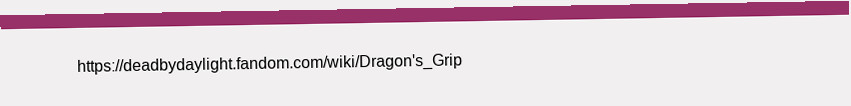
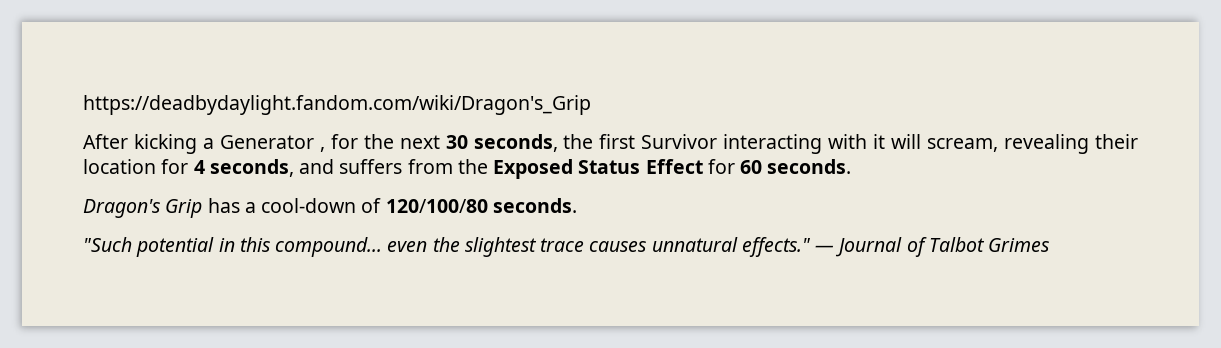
(463, 64) none -> [83,134,1138,154] [83,159,852,179] [83,198,577,218] [83,237,1051,257] // After kicking a Generator , for the next 30 seconds, the first Survivor interacting with it will scream, revealing their location for 4 seconds, and suffers from the Exposed Status Effect for 60 seconds. // Dragon's Grip has a cool-down of 120/100/80 seconds. // "Such potential in this compound... even the slightest trace causes unnatural effects." — Journal of Talbot Grimes

